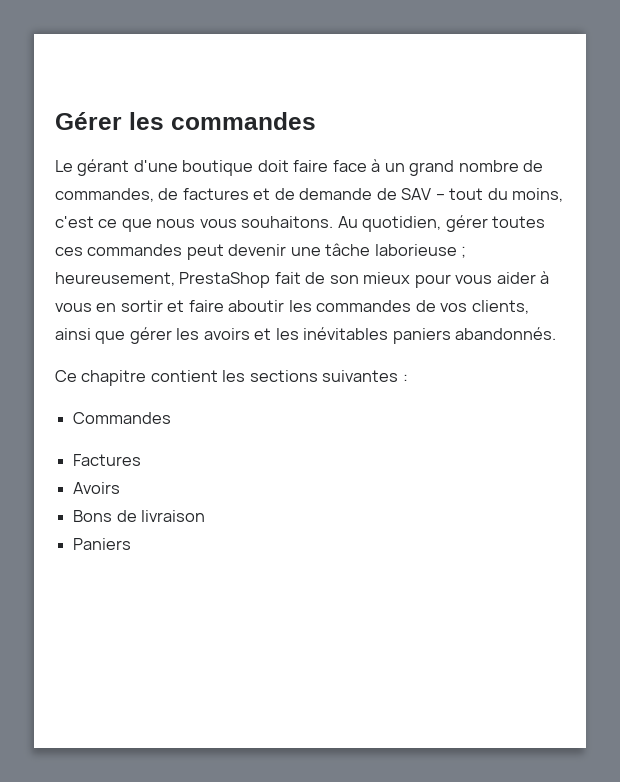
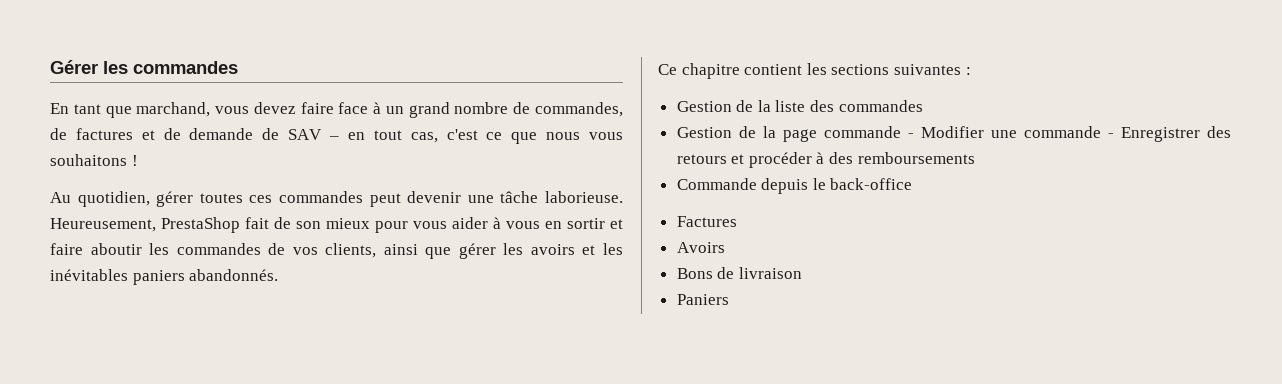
[55,159,289,176] Le gérant d'une boutique doit -> [50,102,296,118] En tant que marchand, vous devez
[449,188,564,202] tout du moins, -> [347,130,438,143] en tout cas,
[241,216,334,228] souhaitons. -> [50,154,138,166] souhaitons ! //
[374,244,467,258] [55,272,175,286] laborieuse ; heureusement, -> [545,191,624,203] [50,218,156,232] laborieuse. Heureusement,
[73,412,172,424] Commandes -> [676,100,923,112] [676,126,1231,142] [676,152,975,168] [676,178,913,194] Gestion de la liste des commandes // Gestion de la page commande - Modifier une commande - Enregistrer des retours et procéder à des remboursements // Commande depuis le back-office

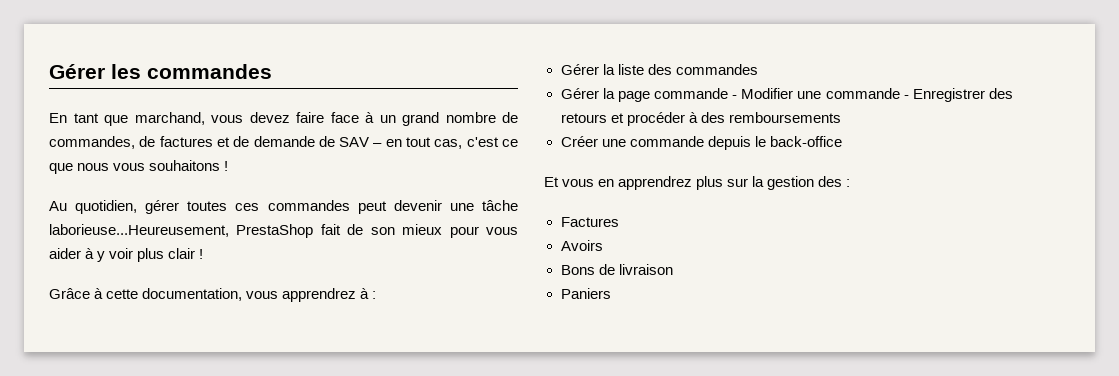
[545,191,624,203] [50,218,156,232] laborieuse. Heureusement, -> [49,224,229,237] laborieuse...Heureusement,
[506,218,623,229] [50,243,623,259] [50,269,279,285] [658,63,971,79] [676,100,754,112] vous en sortir et faire aboutir les commandes de vos clients, ainsi que gérer les avoirs et les inévitables paniers abandonnés. // Ce chapitre contient les sections suivantes : // Gestion de -> [97,248,204,262] [49,288,377,302] [560,64,599,75] y voir plus clair ! // Grâce à cette documentation, vous apprendrez à : // Gérer
[676,126,756,138] Gestion de -> [560,88,599,99] Gérer
[676,178,757,190] Commande -> [560,136,704,147] Créer une commande
(913, 184) none -> [544,176,851,190] // Et vous en apprendrez plus sur la gestion des :

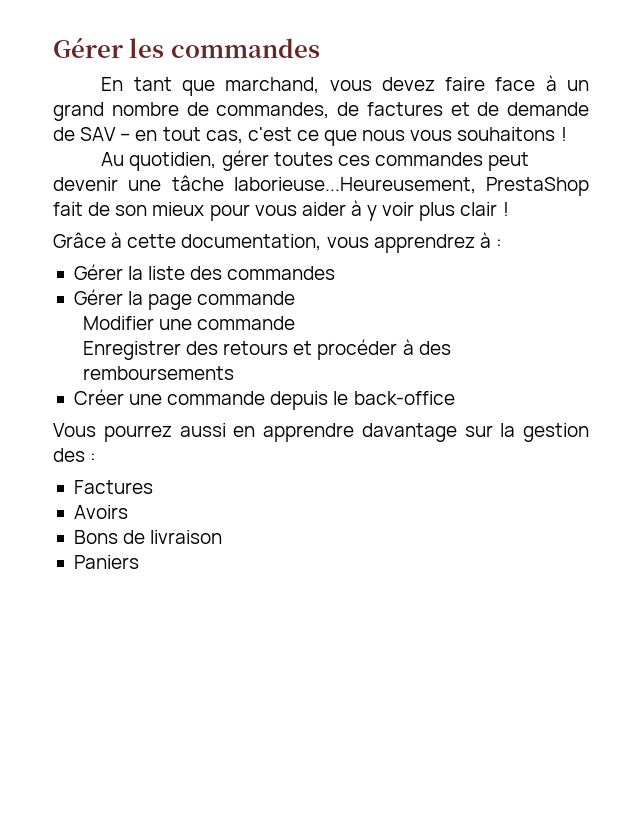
[732,95,738,99] - -> (296, 298) //
[903,95,909,99] - -> (296, 323) //
[544,176,724,190] Et vous en apprendrez plus -> [53,423,457,442] Vous pourrez aussi en apprendre davantage

